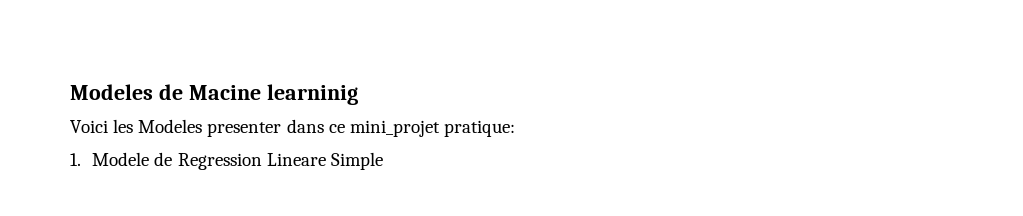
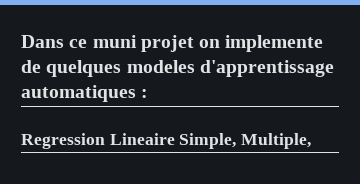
[70,84,358,105] [70,119,515,137] [70,152,383,170] Modeles de Macine learninig // Voici les Modeles presenter dans ce mini_projet pratique: // 1. Modele de Regression Lineare Simple -> [21,35,324,52] [21,60,334,77] [21,85,149,102] [21,133,312,149] Dans ce muni projet on implemente de quelques modeles d'apprentissage automatiques : // Regression Lineaire Simple, Multiple,

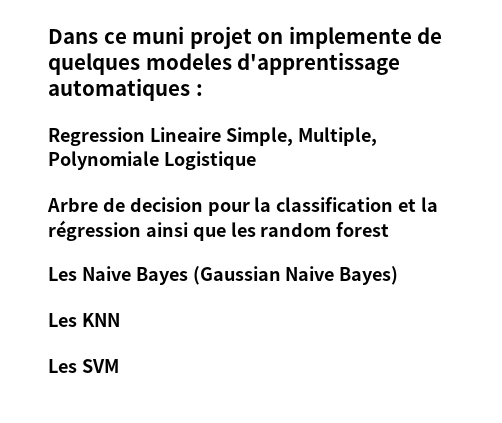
(312, 141) none -> [48,151,256,170] [47,197,439,216] [48,220,390,241] [48,266,399,285] [48,313,120,327] [48,359,119,373] Polynomiale Logistique // Arbre de decision pour la classification et la régression ainsi que les random forest // Les Naive Bayes (Gaussian Naive Bayes) // Les KNN // Les SVM

